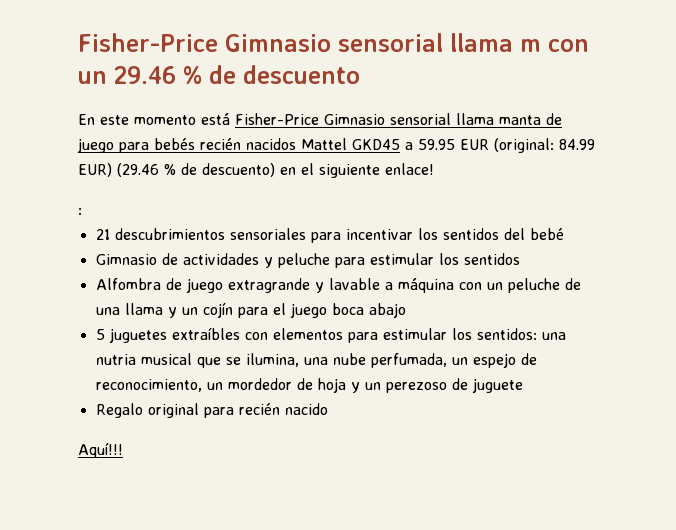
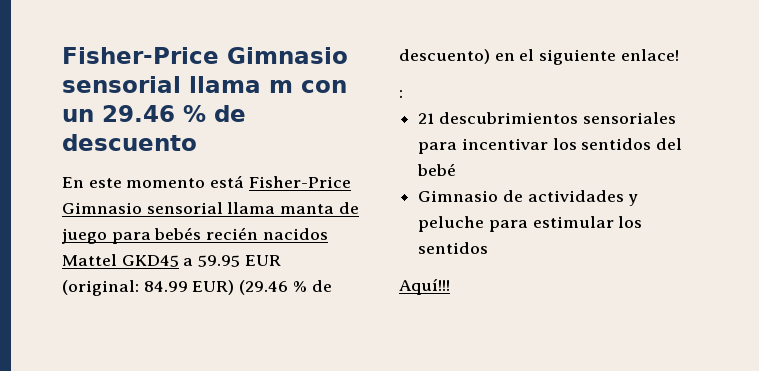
[95,278,581,293] [95,302,406,318] [95,327,566,343] [95,353,537,368] [95,378,523,393] [95,403,328,418] // Alfombra de juego extragrande y lavable a máquina con un peluche de una llama y un cojín para el juego boca abajo // 5 juguetes extraíbles con elementos para estimular los sentidos: una nutria musical que se ilumina, una nube perfumada, un espejo de reconocimiento, un mordedor de hoja y un perezoso de juguete // Regalo original para recién nacido -> (489, 248) none

